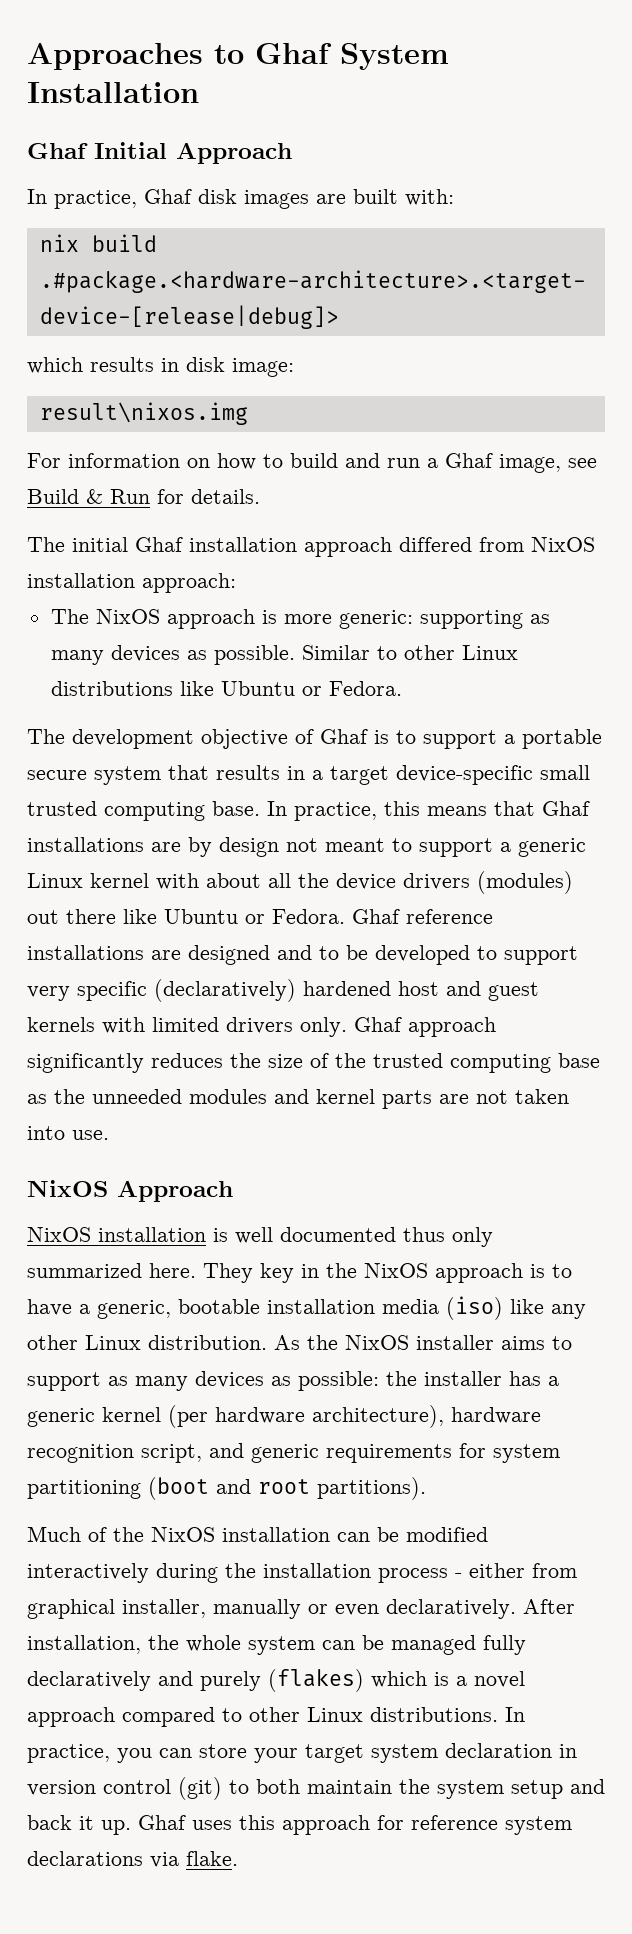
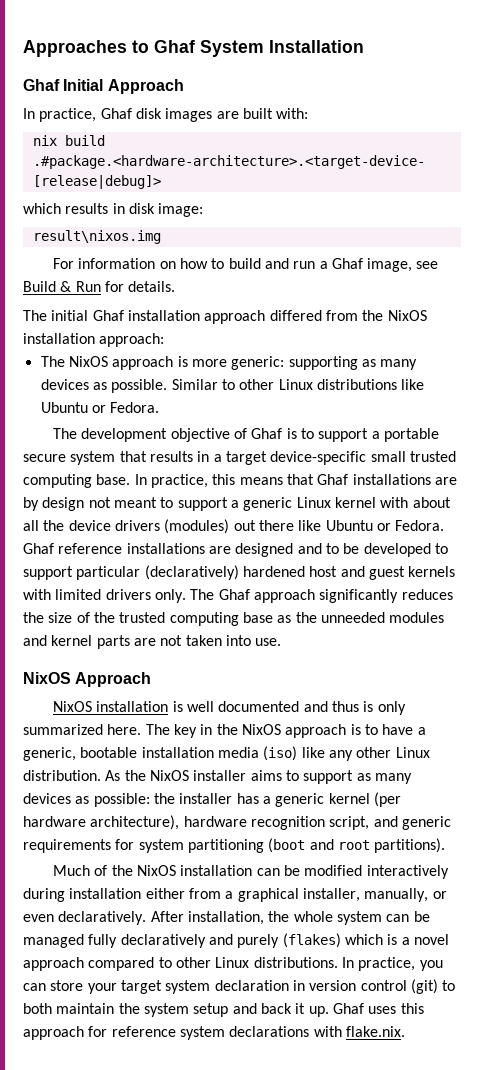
(524, 544) none -> [362,310,384,321] the
[27,981,147,1001] very specific -> [76,566,141,580] particular
(347, 1027) none -> [190,589,215,600] The
[403,1227,445,1242] thus -> [303,701,374,712] and thus is
[203,1263,253,1283] They -> [145,724,170,735] The
[225,1563,462,1583] the installation process - -> [69,888,142,899] installation
(577, 1570) none -> [225,891,234,899] a
[213,1599,301,1619] manually -> [364,888,429,902] manually,
[150,1851,238,1868] via flake. -> [313,1026,405,1037] with flake.nix.

